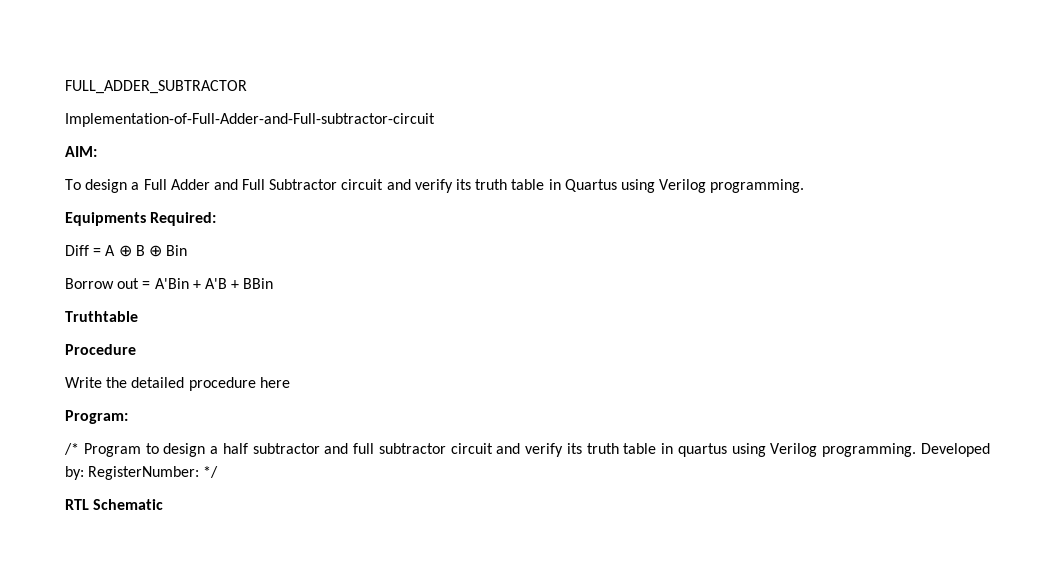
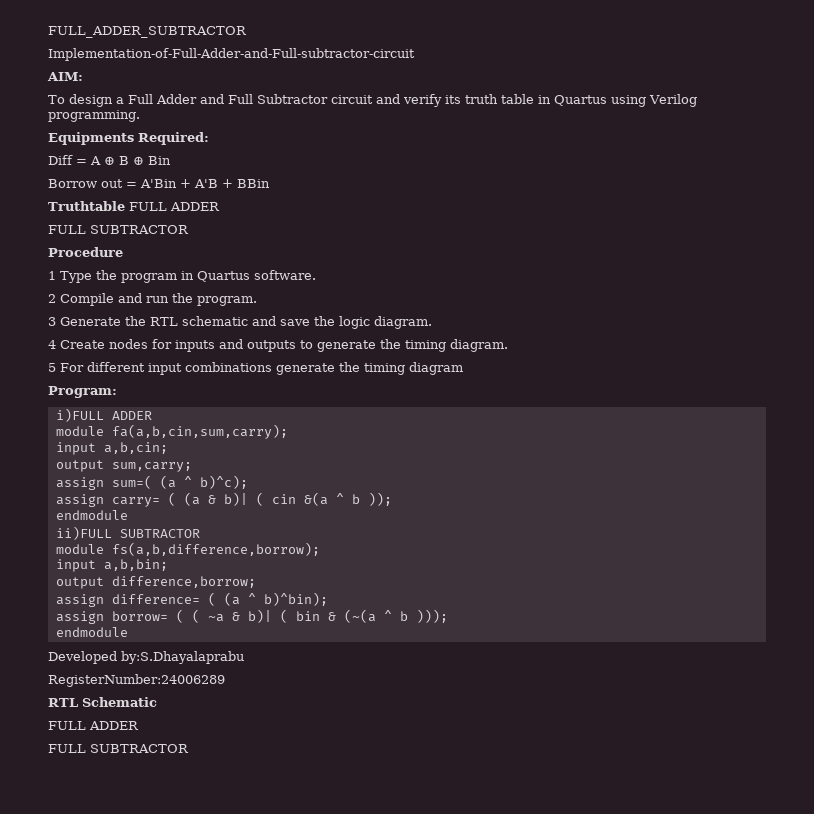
[65,344,136,355] [65,377,290,391] [65,410,128,424] [64,443,991,457] [65,466,219,480] [65,499,164,510] // Procedure // Write the detailed procedure here // Program: // /* Program to design a half subtractor and full subtractor circuit and verify its truth table in quartus using Verilog programming. Developed by: RegisterNumber: */ // RTL Schematic -> [129,202,220,211] [48,225,189,234] [48,247,123,257] [48,270,316,283] [48,293,257,306] [48,316,432,329] [48,339,508,352] [48,362,463,375] [48,386,117,398] [55,408,152,422] [55,424,288,439] [55,442,168,455] [55,460,192,472] [55,475,248,490] [55,492,392,507] [55,510,128,520] [55,526,200,540] [55,542,320,556] [55,559,168,572] [55,576,256,589] [55,592,328,607] [55,609,448,624] [55,627,128,637] [48,651,244,664] [48,674,225,687] [48,697,157,707] [48,721,139,730] [48,744,189,753] FULL ADDER // FULL SUBTRACTOR // Procedure // 1 Type the program in Quartus software. // 2 Compile and run the program. // 3 Generate the RTL schematic and save the logic diagram. // 4 Create nodes for inputs and outputs to generate the timing diagram. // 5 For different input combinations generate the timing diagram // Program: // i)FULL ADDER // module fa(a,b,cin,sum,carry); // input a,b,cin; // output sum,carry; // assign sum=( (a ^ b)^c); // assign carry= ( (a & b)| ( cin &(a ^ b )); // endmodule // ii)FULL SUBTRACTOR // module fs(a,b,difference,borrow); // input a,b,bin; // output difference,borrow; // assign difference= ( (a ^ b)^bin); // assign borrow= ( ( ~a & b)| ( bin & (~(a ^ b ))); // endmodule // Developed by:S.Dhayalaprabu // RegisterNumber:24006289 // RTL Schematic // FULL ADDER // FULL SUBTRACTOR

